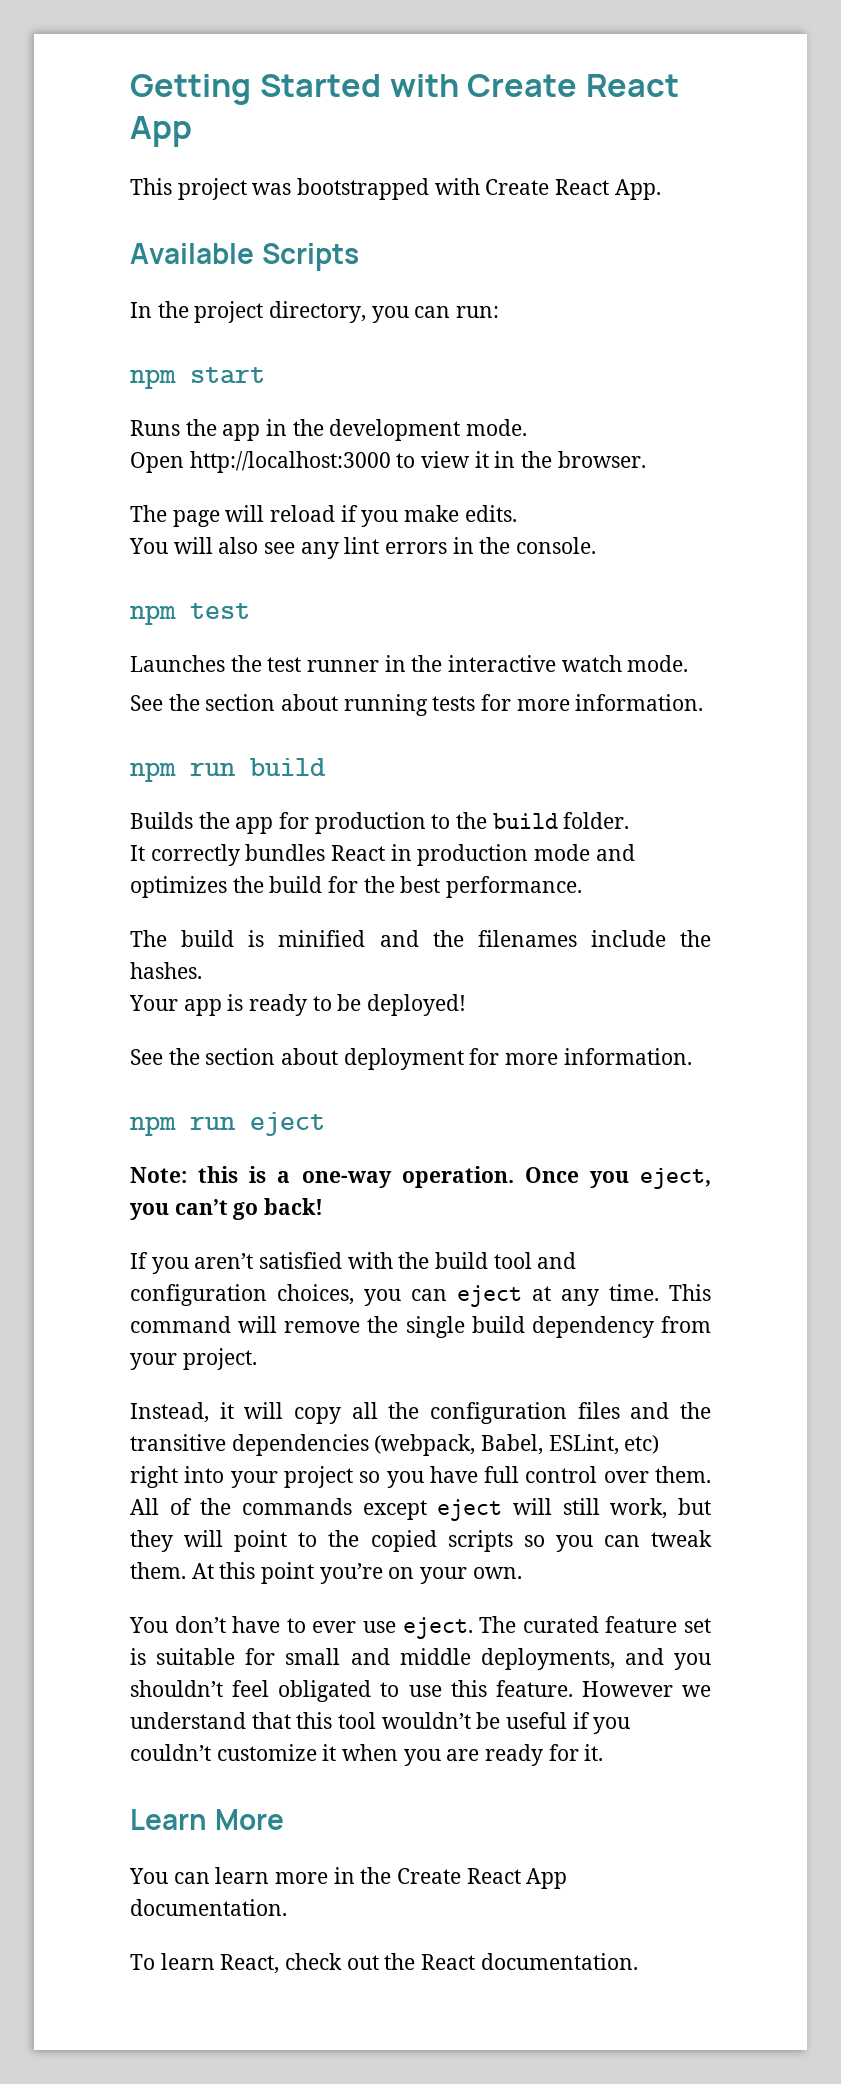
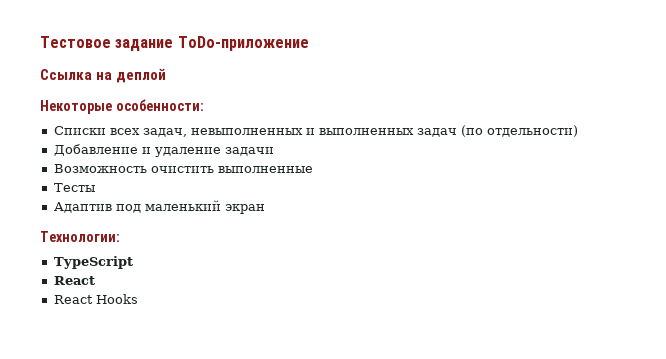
[130,74,680,105] [130,116,192,147] [130,178,661,200] [130,243,359,271] [130,301,500,323] [130,367,265,389] [130,419,528,441] [130,451,646,473] [130,505,517,527] [129,537,597,559] [130,603,250,625] [130,655,689,672] [130,694,704,716] [130,758,326,782] [130,812,630,834] [130,844,635,866] [130,876,583,898] [130,930,711,947] [130,962,202,979] [129,994,467,1016] [130,1048,692,1070] [130,1112,325,1136] [130,1166,711,1189] [130,1198,324,1220] [130,1252,577,1274] [130,1284,711,1307] [130,1316,711,1338] [130,1348,257,1370] [130,1402,711,1424] [130,1434,660,1456] [130,1466,711,1488] [130,1498,711,1521] [130,1530,713,1552] [130,1562,522,1584] [129,1616,712,1639] [130,1648,711,1670] [130,1680,711,1702] [130,1712,631,1734] [130,1744,604,1766] [130,1809,284,1830] [129,1867,568,1889] [130,1899,287,1916] [130,1953,638,1974] Getting Started with Create React App // This project was bootstrapped with Create React App. // Available Scripts // In the project directory, you can run: // npm start // Runs the app in the development mode. // Open http://localhost:3000 to view it in the browser. // The page will reload if you make edits. // You will also see any lint errors in the console. // npm test // Launches the test runner in the interactive watch mode. // See the section about running tests for more information. // npm run build // Builds the app for production to the build folder. // It correctly bundles React in production mode and optimizes the build for the best performance. // The build is minified and the filenames include the hashes. // Your app is ready to be deployed! // See the section about deployment for more information. // npm run eject // Note: this is a one-way operation. Once you eject, you can’t go back! // If you aren’t satisfied with the build tool and configuration choices, you can eject at any time. This command will remove the single build dependency from your project. // Instead, it will copy all the configuration files and the transitive dependencies (webpack, Babel, ESLint, etc) right into your project so you have full control over them. All of the commands except eject will still work, but they will point to the copied scripts so you can tweak them. At this point you’re on your own. // You don’t have to ever use eject. The curated feature set is suitable for small and middle deployments, and you shouldn’t feel obligated to use this feature. However we understand that this tool wouldn’t be useful if you couldn’t customize it when you are ready for it. // Learn More // You can learn more in the Create React App documentation. // To learn React, check out the React documentation. -> [40,36,309,52] [40,68,167,83] [40,99,204,114] [53,125,578,137] [53,144,274,157] [53,164,313,173] [53,183,95,192] [53,200,265,214] [40,231,120,242] [53,256,133,269] [53,276,95,285] [53,294,138,304] Тестовое задание ToDo-приложение // Ссылка на деплой // Некоторые особенности: // Списки всех задач, невыполненных и выполненных задач (по отдельности) // Добавление и удаление задачи // Возможность очистить выполненные // Тесты // Адаптив под маленький экран // Технологии: // TypeScript // React // React Hooks

